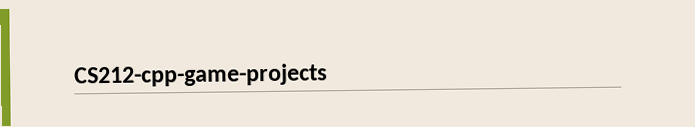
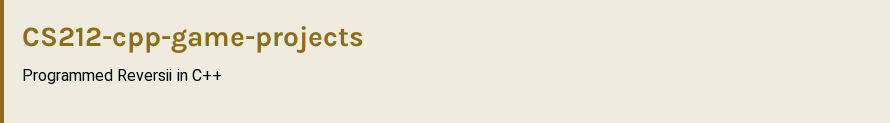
(328, 75) none -> [22,69,222,84] // Programmed Reversii in C++

